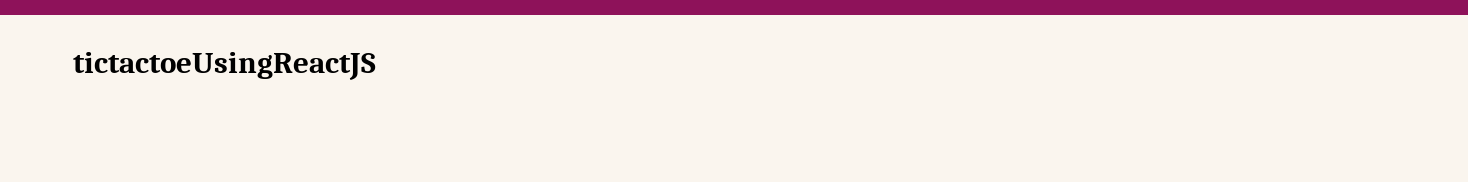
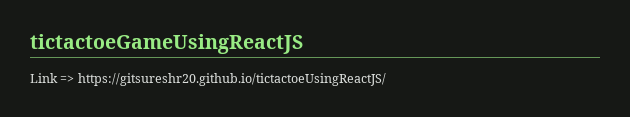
[73,52,376,80] tictactoeUsingReactJS -> [30,34,303,54] [30,73,386,86] tictactoeGameUsingReactJS // Link => https://gitsureshr20.github.io/tictactoeUsingReactJS/

